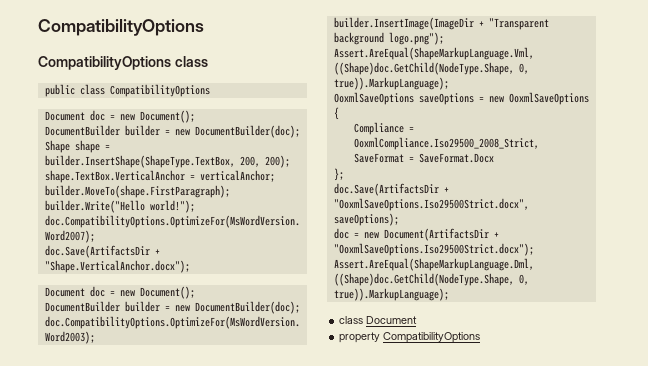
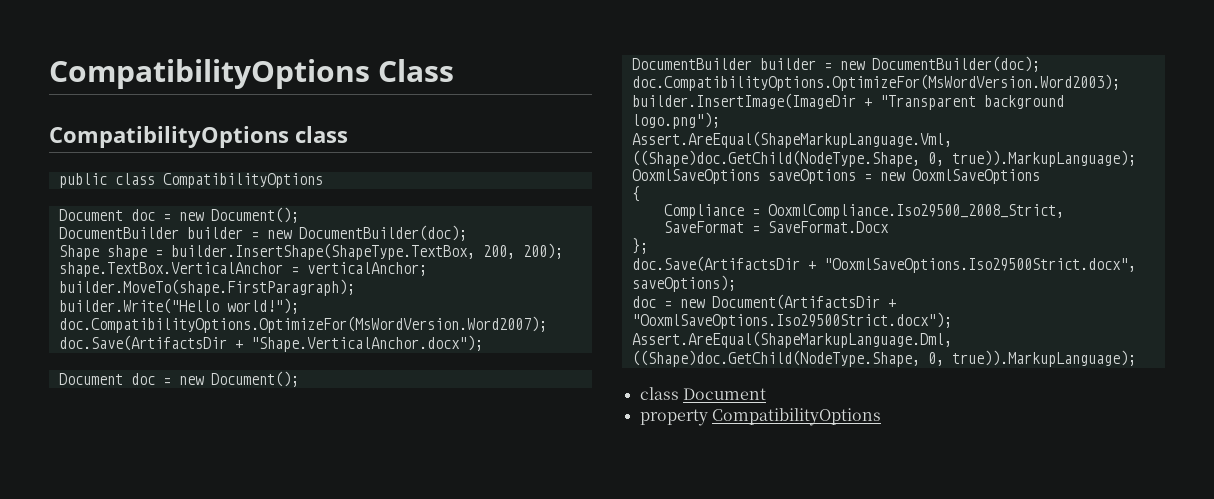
[38,19,204,36] CompatibilityOptions -> [49,59,455,89] CompatibilityOptions Class

